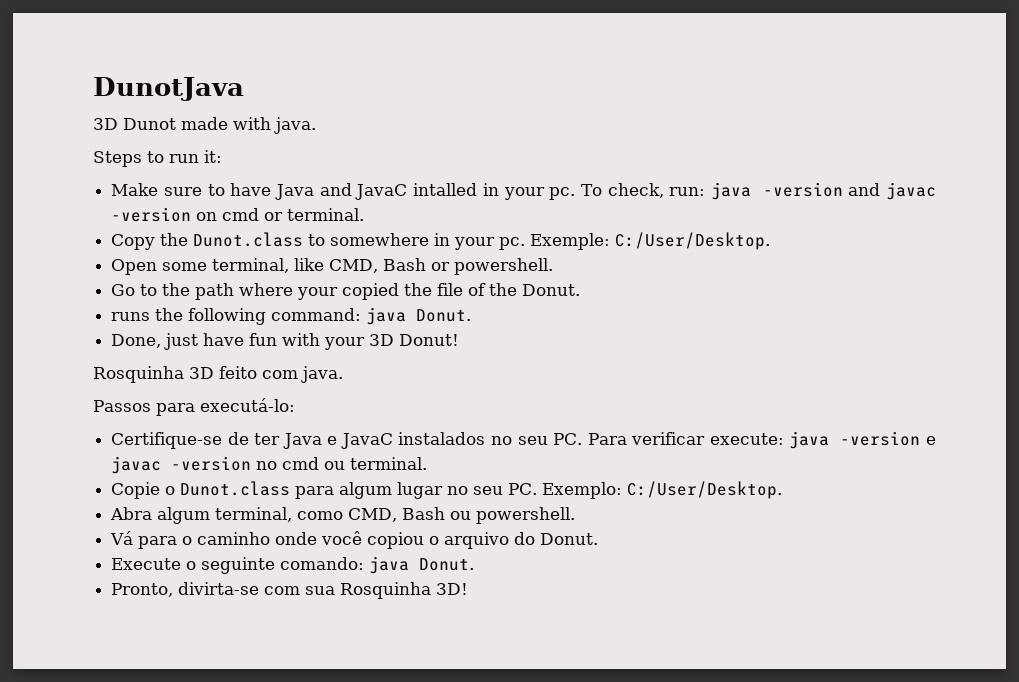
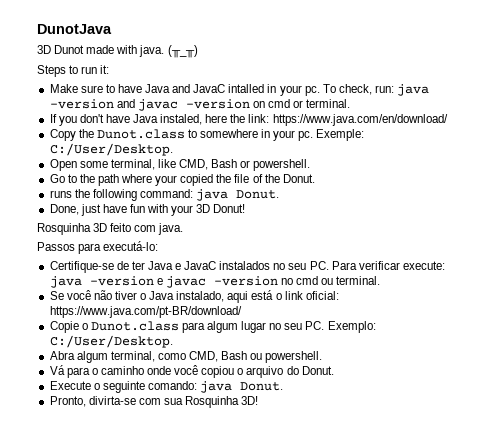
(316, 125) none -> [167,45,198,58] (╥_╥)
(365, 214) none -> [49,114,448,126] // If you don't have Java instaled, here the link: https://www.java.com/en/download/
(428, 463) none -> [49,290,339,303] [49,306,242,318] // Se você não tiver o Java instalado, aqui está o link oficial: https://www.java.com/pt-BR/download/

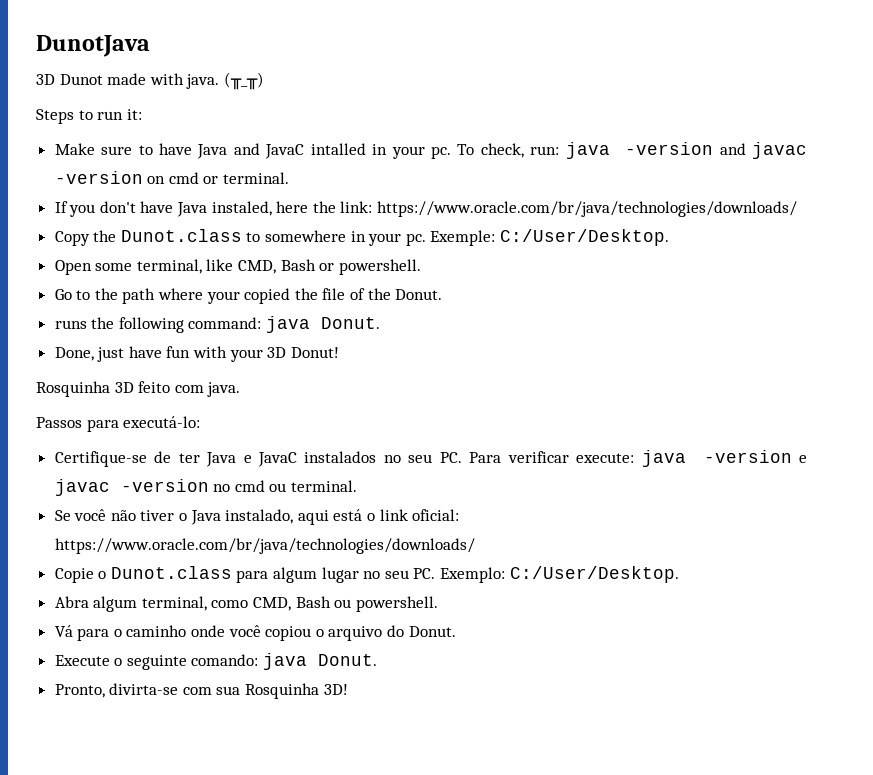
[272,114,448,126] https://www.java.com/en/download/ -> [377,201,798,217] https://www.oracle.com/br/java/technologies/downloads/
[49,306,242,318] https://www.java.com/pt-BR/download/ -> [54,538,475,554] https://www.oracle.com/br/java/technologies/downloads/

